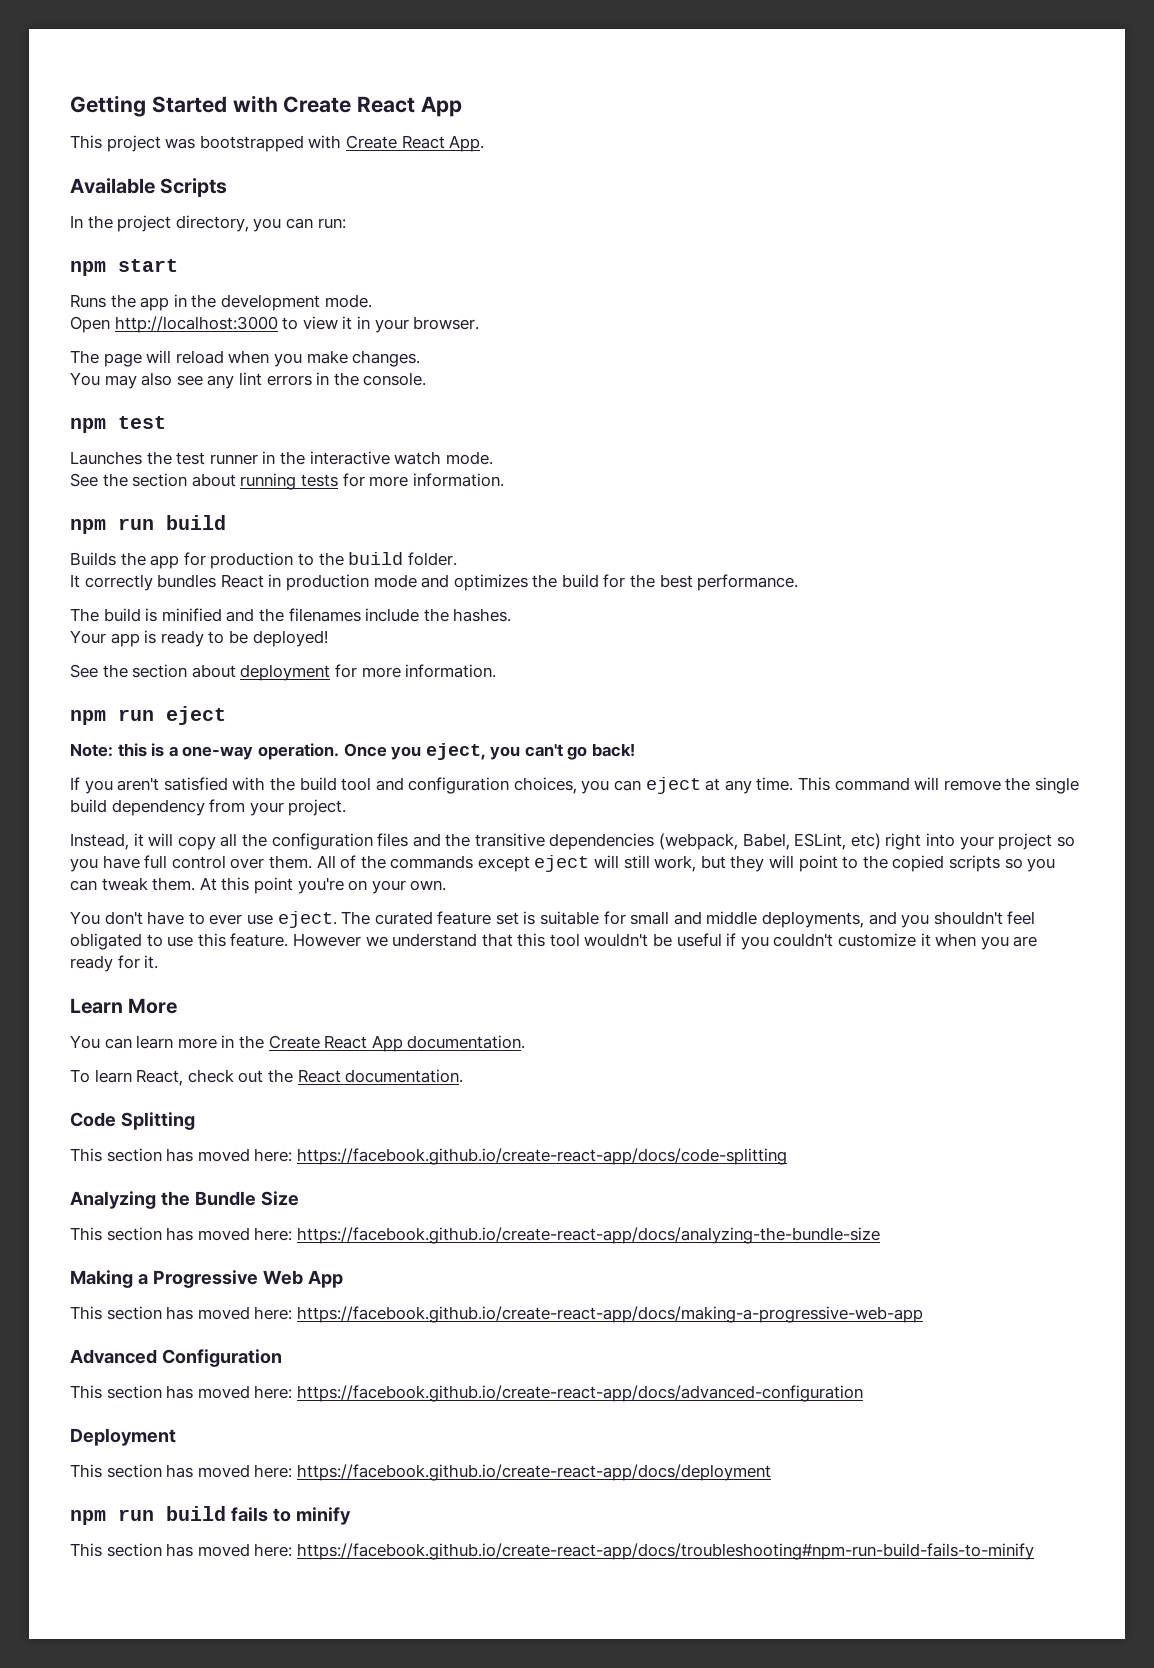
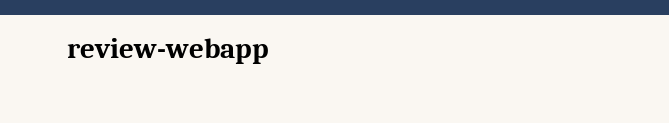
[70,95,463,117] [70,135,485,152] [70,178,228,197] [70,215,346,232] [70,259,178,276] [70,294,372,311] [70,316,480,333] [70,350,421,367] [70,372,427,389] [70,416,166,433] [70,451,493,465] [70,473,504,490] [70,515,226,534] [70,552,457,569] [70,574,799,591] [70,608,512,622] [70,630,328,647] [70,664,497,681] [70,706,226,725] [70,743,636,760] [70,777,1079,794] [70,799,347,816] [70,833,1075,850] [70,855,1056,872] [70,877,447,894] [70,911,1036,928] [70,933,1038,950] [70,955,159,972] [70,998,178,1014] [70,1035,526,1052] [70,1069,464,1086] [70,1112,195,1130] [70,1148,787,1165] [70,1191,299,1209] [70,1227,880,1244] [70,1270,343,1288] [70,1306,923,1323] [70,1349,282,1367] [70,1385,863,1402] [70,1428,176,1446] [70,1464,771,1481] [70,1506,351,1525] [70,1543,1034,1560] Getting Started with Create React App // This project was bootstrapped with Create React App. // Available Scripts // In the project directory, you can run: // npm start // Runs the app in the development mode. // Open http://localhost:3000 to view it in your browser. // The page will reload when you make changes. // You may also see any lint errors in the console. // npm test // Launches the test runner in the interactive watch mode. // See the section about running tests for more information. // npm run build // Builds the app for production to the build folder. // It correctly bundles React in production mode and optimizes the build for the best performance. // The build is minified and the filenames include the hashes. // Your app is ready to be deployed! // See the section about deployment for more information. // npm run eject // Note: this is a one-way operation. Once you eject, you can't go back! // If you aren't satisfied with the build tool and configuration choices, you can eject at any time. This command will remove the single build dependency from your project. // Instead, it will copy all the configuration files and the transitive dependencies (webpack, Babel, ESLint, etc) right into your project so you have full control over them. All of the commands except eject will still work, but they will point to the copied scripts so you can tweak them. At this point you're on your own. // You don't have to ever use eject. The curated feature set is suitable for small and middle deployments, and you shouldn't feel obligated to use this feature. However we understand that this tool wouldn't be useful if you couldn't customize it when you are ready for it. // Learn More // You can learn more in the Create React App documentation. // To learn React, check out the React documentation. // Code Splitting // This section has moved here: https://facebook.github.io/create-react-app/docs/code-splitting // Analyzing the Bundle Size // This section has moved here: https://facebook.github.io/create-react-app/docs/analyzing-the-bundle-size // Making a Progressive Web App // This section has moved here: https://facebook.github.io/create-react-app/docs/making-a-progressive-web-app // Advanced Configuration // This section has moved here: https://facebook.github.io/create-react-app/docs/advanced-configuration // Deployment // This section has moved here: https://facebook.github.io/create-react-app/docs/deployment // npm run build fails to minify // This section has moved here: https://facebook.github.io/create-react-app/docs/troubleshooting#npm-run-build-fails-to-minify -> [67,38,269,64] review-webapp

